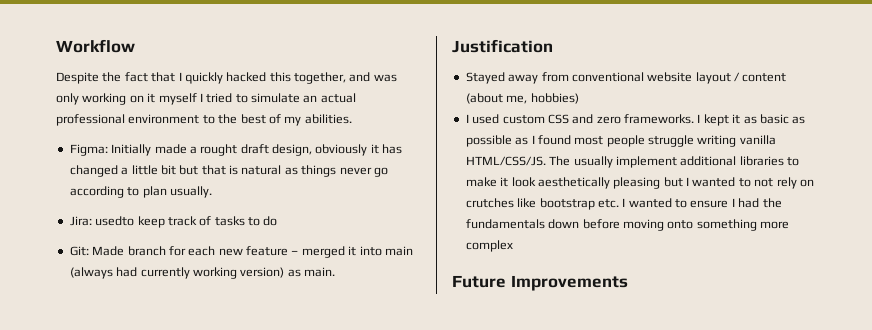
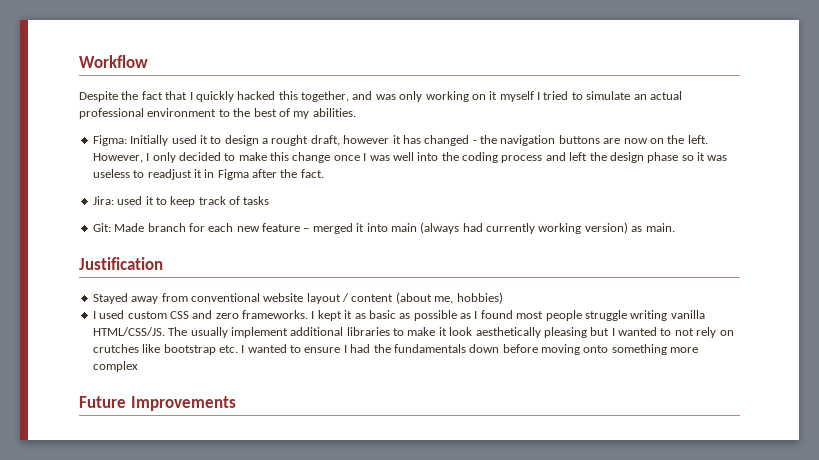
[154,144,403,156] [69,165,388,177] [69,186,212,198] [69,216,135,226] made a rought draft design, obviously it has changed a little bit but that is natural as things never go according to plan usually. // Jira: usedto -> [171,135,708,146] [92,152,728,163] [92,169,324,180] [92,196,167,205] used it to design a rought draft, however it has changed - the navigation buttons are now on the left. However, I only decided to make this change once I was well into the coding process and left the design phase so it was useless to readjust it in Figma after the fact. // Jira: used it to
[248,216,278,226] to do -> (270, 200) none

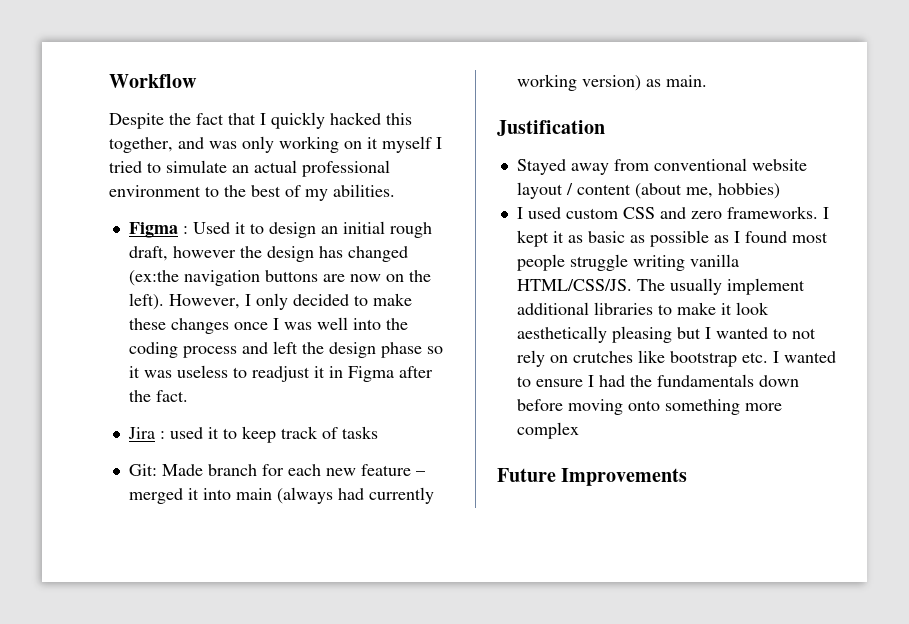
[92,135,497,146] Figma: Initially used it to design a rought draft, however it has changed - the -> [128,221,432,238] [128,246,408,262] [128,270,179,286] Figma : Used it to design an initial rough draft, however the design has changed (ex:the
[687,135,708,144] left. -> [128,293,164,310] left).
[270,152,331,163] this change -> [128,318,229,334] these changes
[92,196,114,205] Jira: -> [127,427,165,439] Jira :

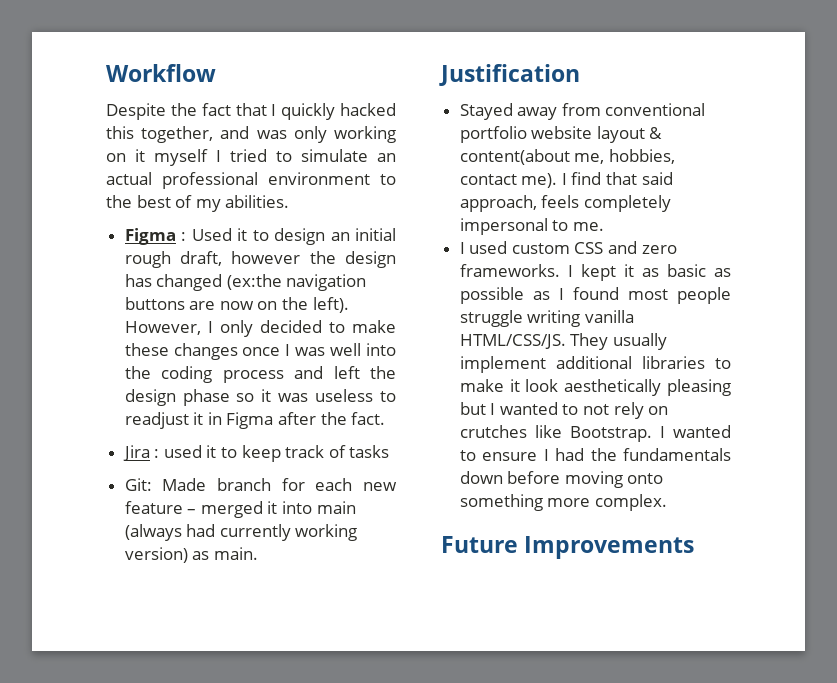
(747, 164) none -> [459,126,527,143] portfolio
[565,183,780,199] / content (about me, hobbies) -> [649,127,663,139] [459,149,675,165] [459,172,673,188] [459,195,671,212] [459,218,604,235] & content(about me, hobbies, contact me). I find that said approach, feels completely impersonal to me.
[636,279,665,291] The -> [570,333,609,350] They
[669,351,768,367] bootstrap etc. -> [569,426,652,442] Bootstrap.
[516,422,579,439] complex -> [594,494,667,511] complex.

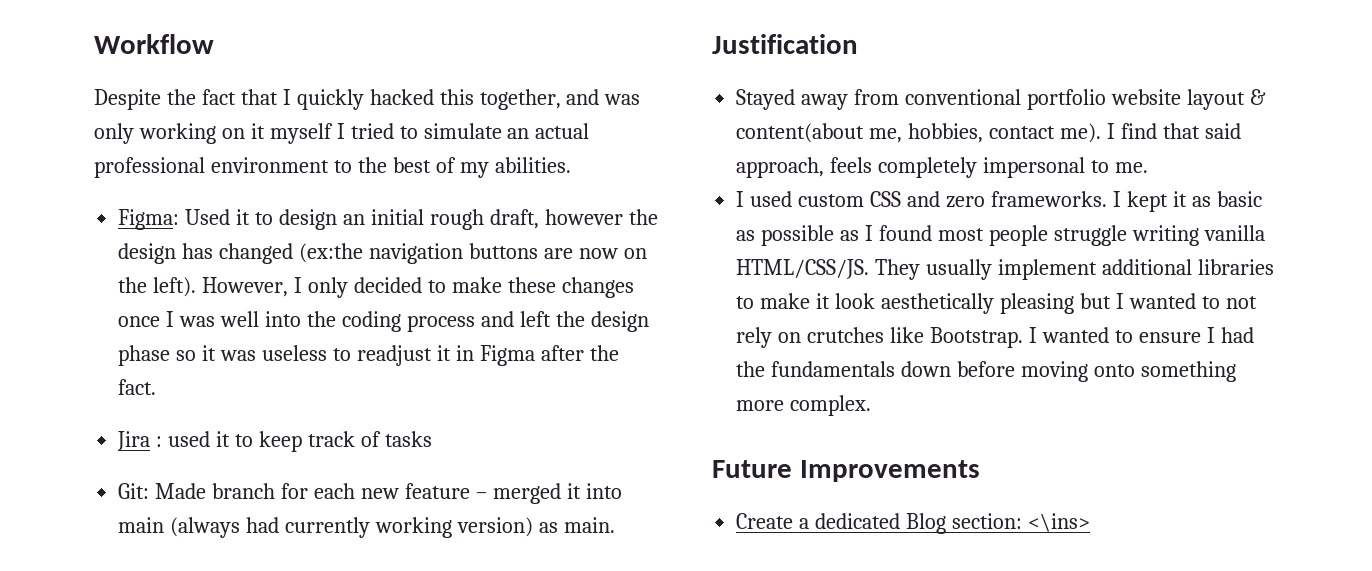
[124,228,187,245] Figma : -> [118,209,180,230] Figma:
(695, 547) none -> [736,513,1090,534] // Create a dedicated Blog section: <\ins>

